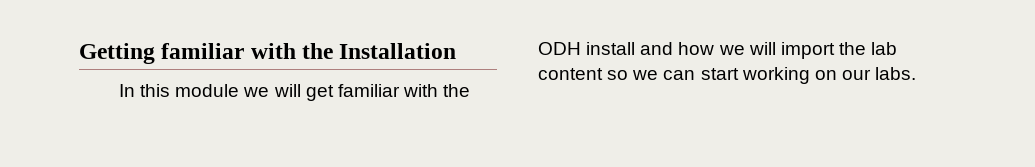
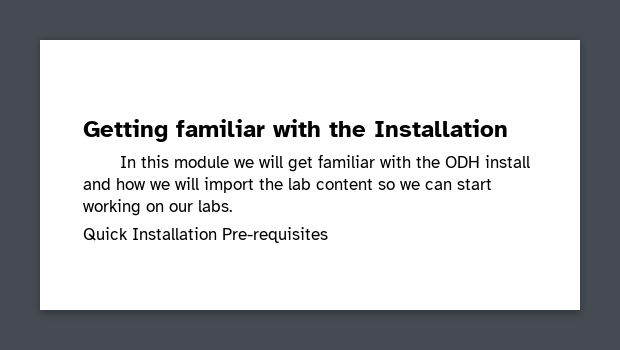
(917, 73) none -> [83,227,328,243] // Quick Installation Pre-requisites

